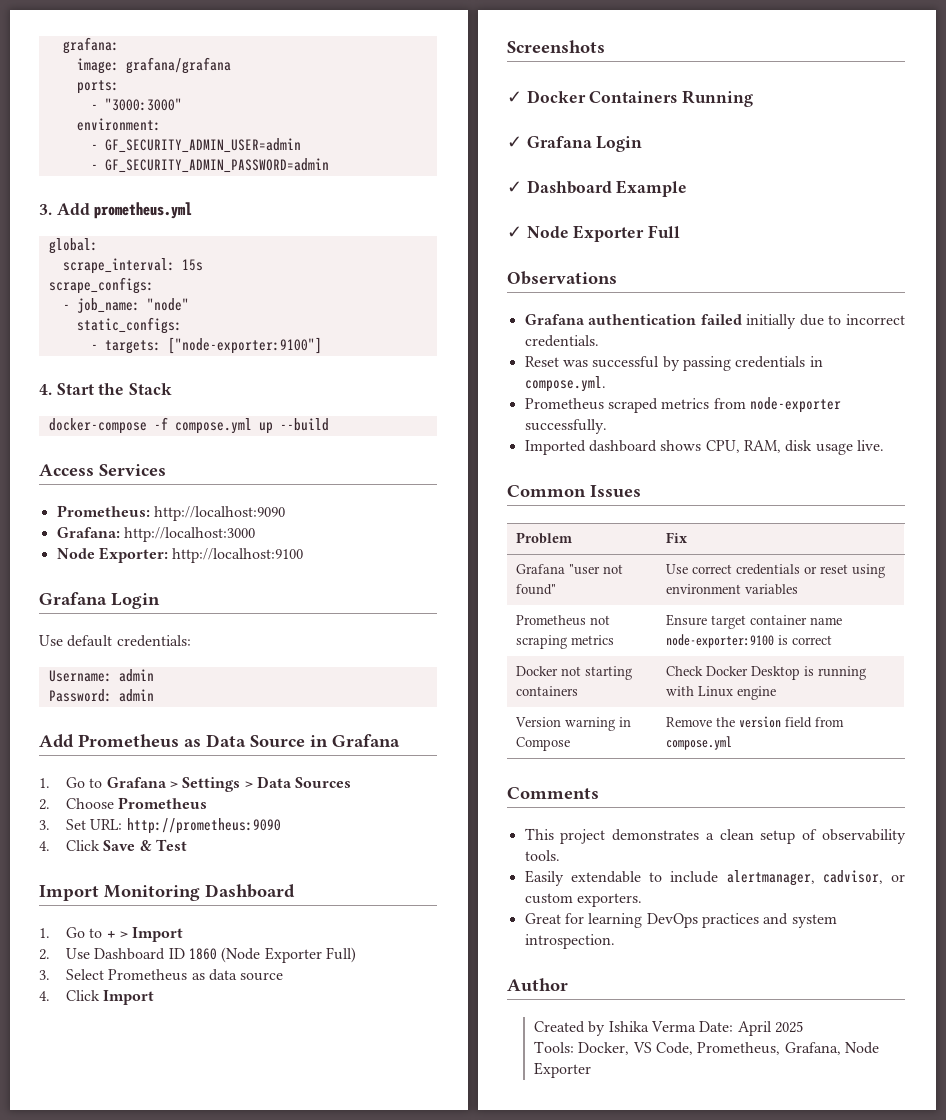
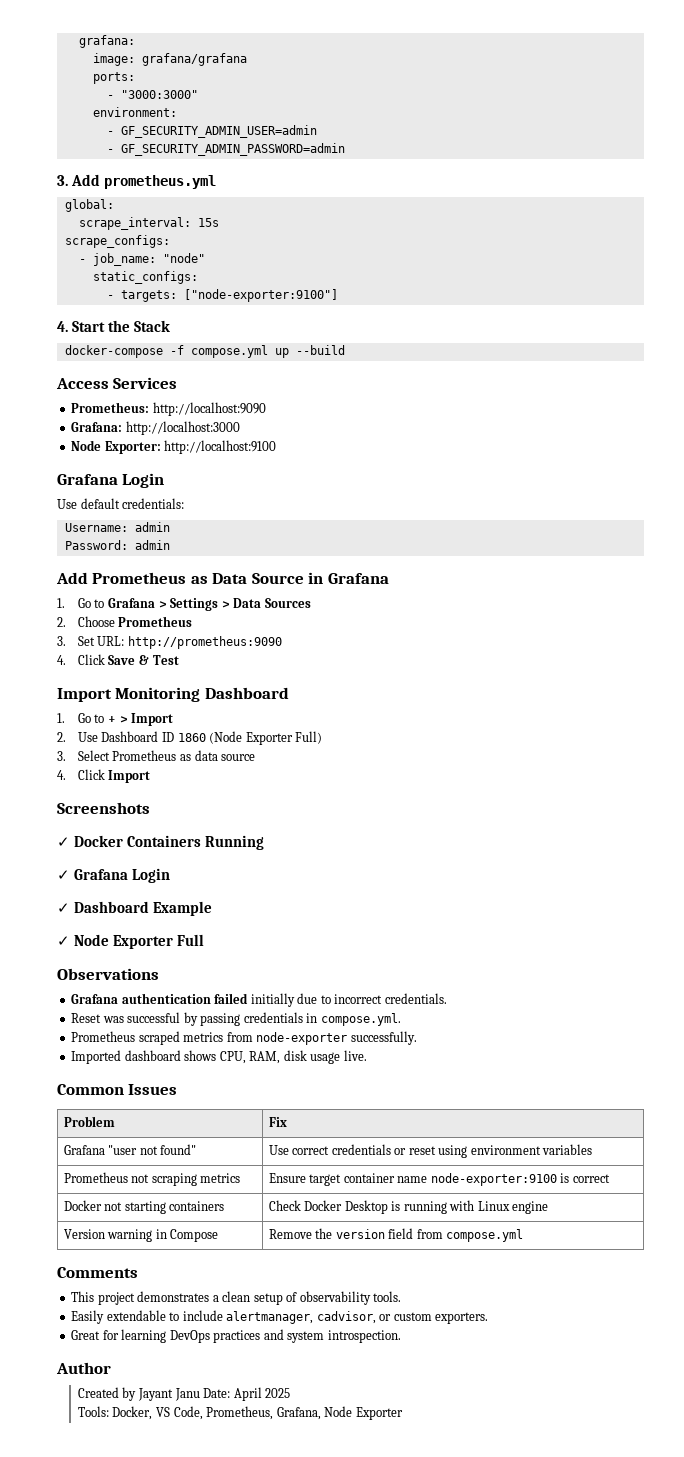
[608,1021,697,1032] Ishika Verma -> [137,1388,200,1401] Jayant Janu

